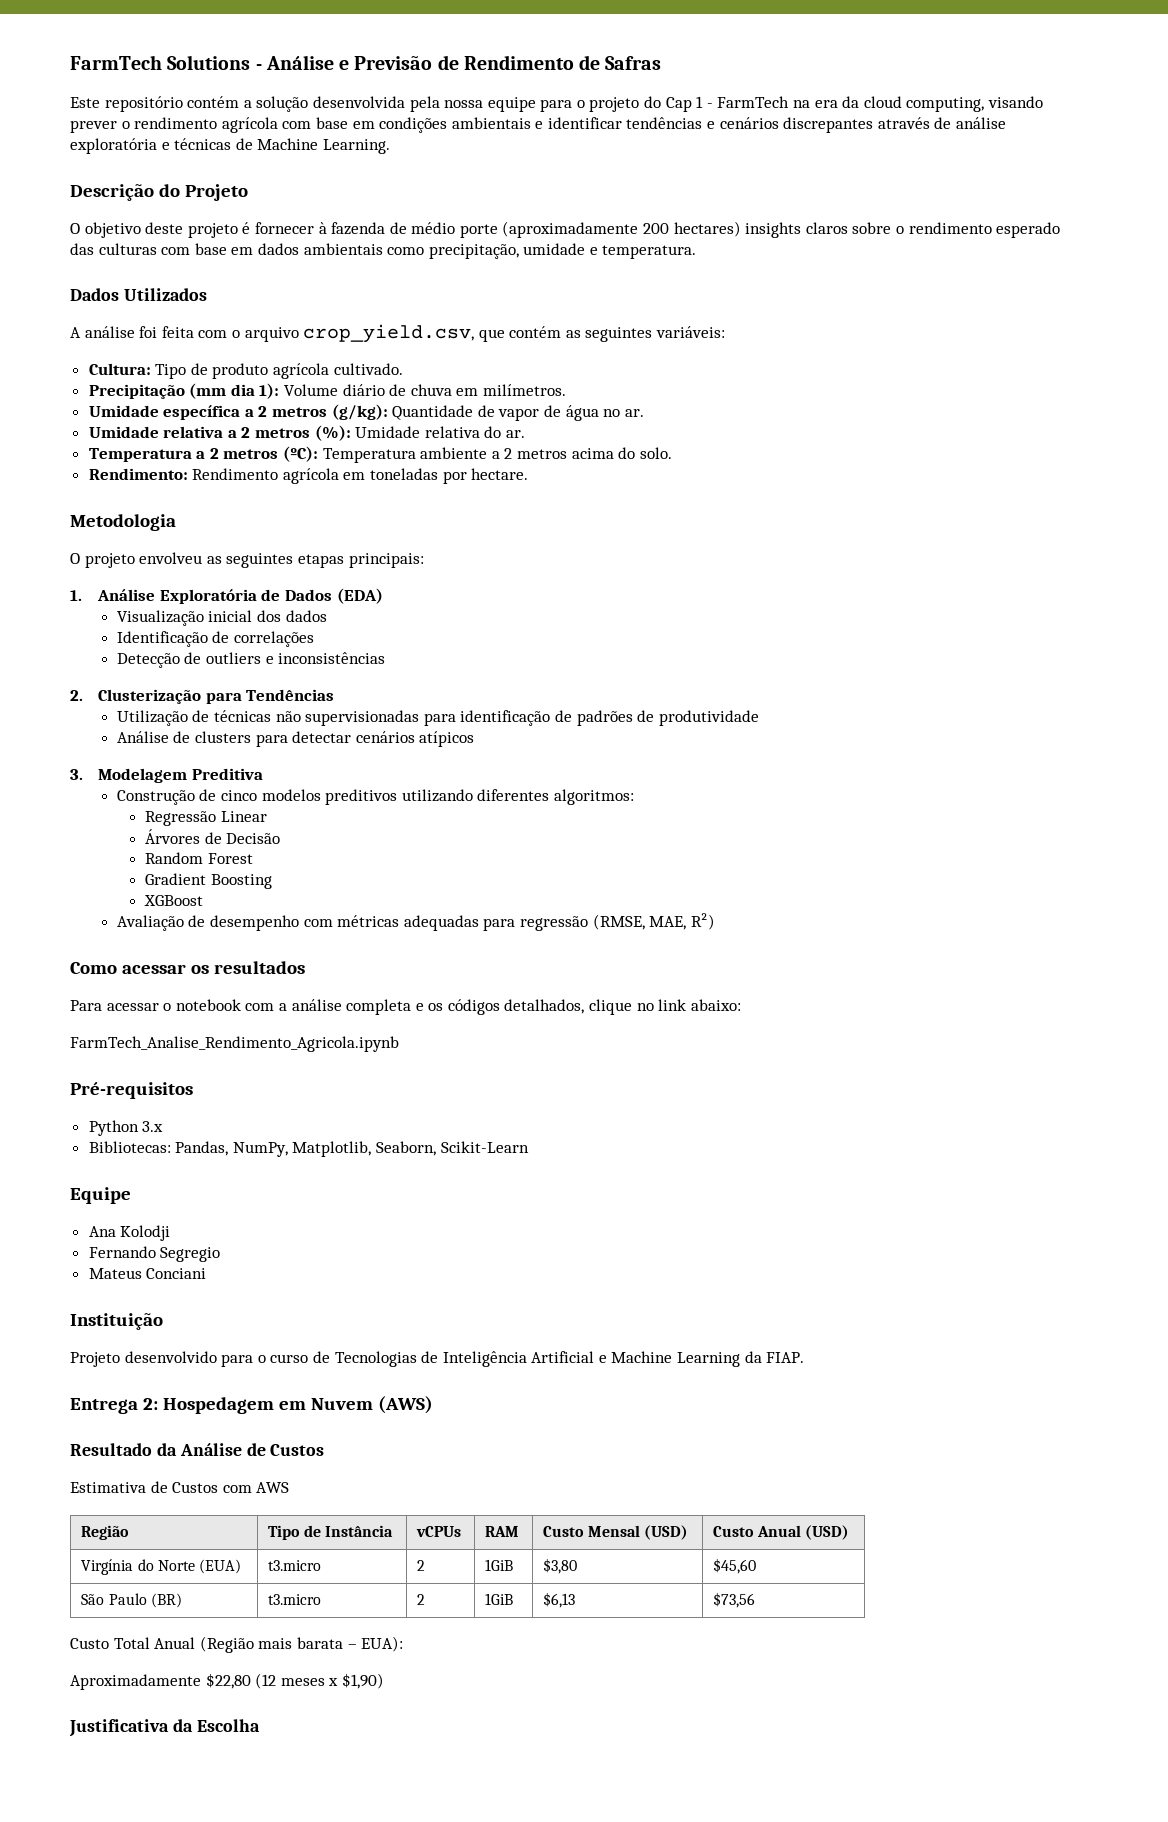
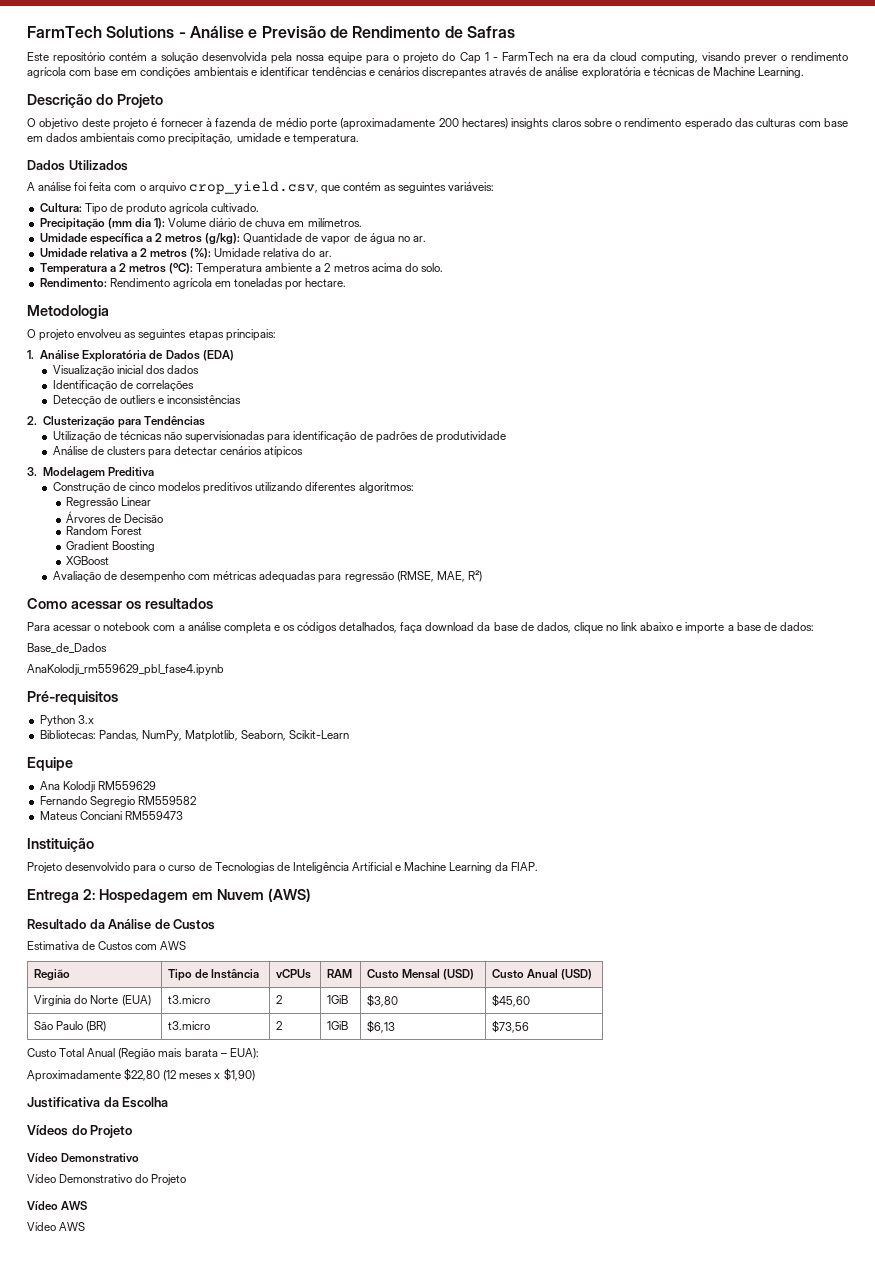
[589,999,741,1015] [70,1036,399,1052] clique no link abaixo: // FarmTech_Analise_Rendimento_Agricola.ipynb -> [400,622,814,634] [27,643,107,653] [27,664,224,676] faça download da base de dados, clique no link abaixo e importe a base de dados: // Base_de_Dados // AnaKolodji_rm559629_pbl_fase4.ipynb
(171, 1233) none -> [97,781,156,790] RM559629
(221, 1254) none -> [137,796,196,805] RM559582
(207, 1273) none -> [124,811,183,820] RM559473
(260, 1725) none -> [27,1125,133,1138] [27,1153,140,1163] [27,1174,187,1185] [27,1201,88,1210] [27,1222,86,1231] // Vídeos do Projeto // Vídeo Demonstrativo // Vídeo Demonstrativo do Projeto // Vídeo AWS // Vídeo AWS

